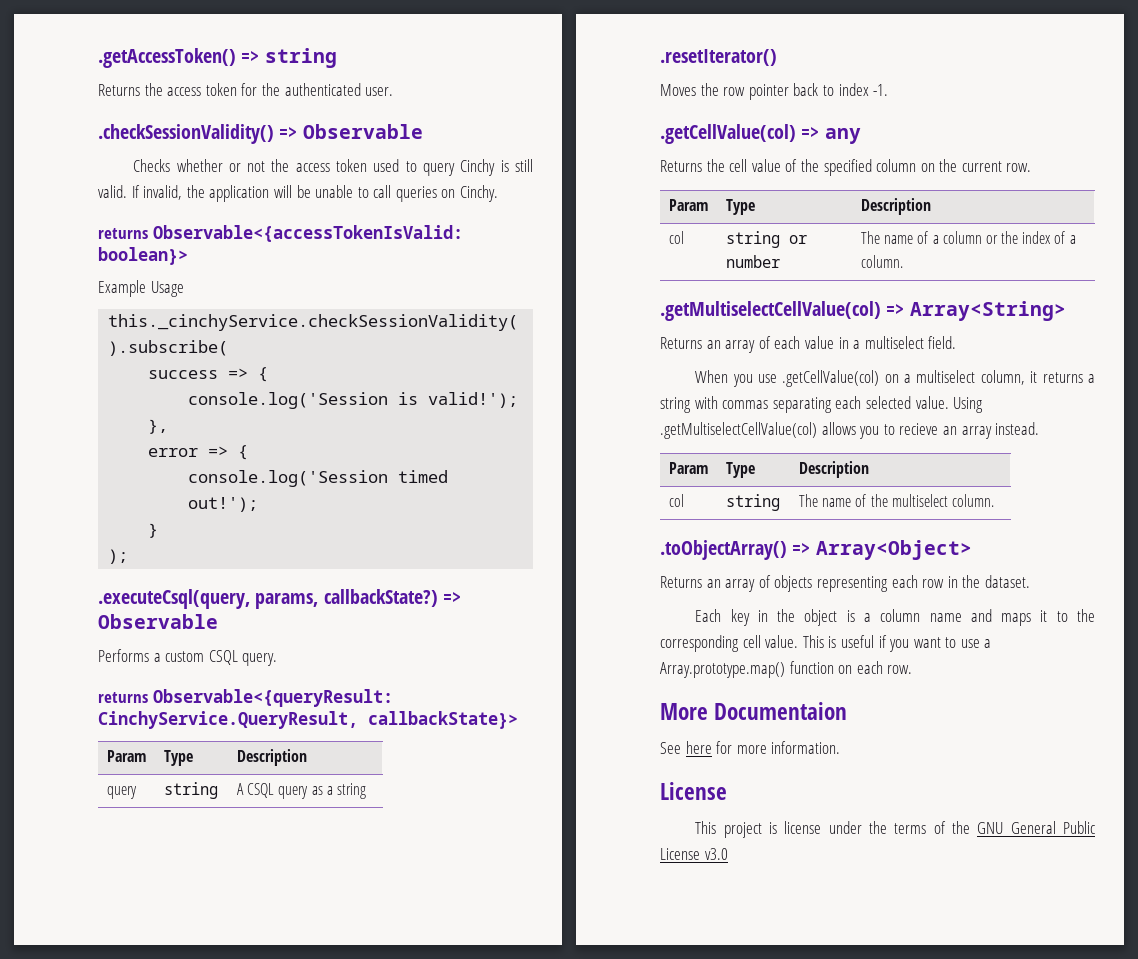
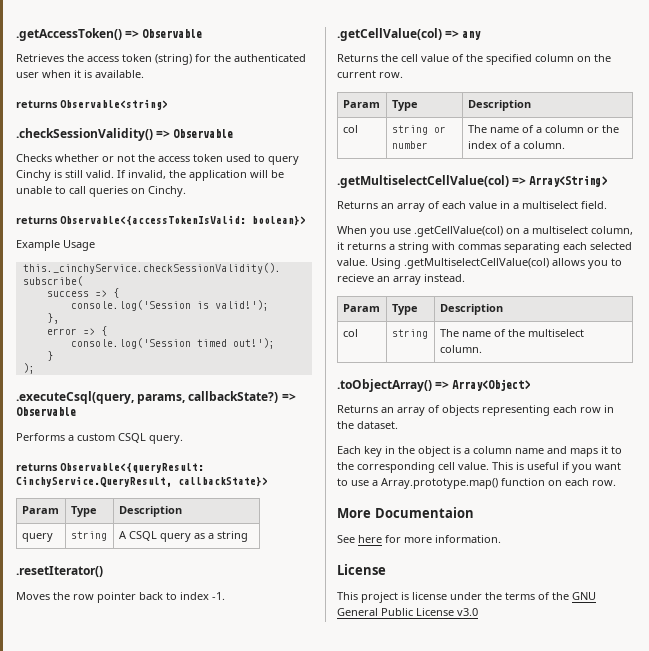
[264,48,337,68] [98,83,237,96] string // Returns the access token -> [142,29,203,38] [16,54,192,65] Observable // Retrieves the access token (string)
[365,87,394,96] user. -> [16,70,144,78] [16,99,168,110] user when it is available. // returns Observable<string>

